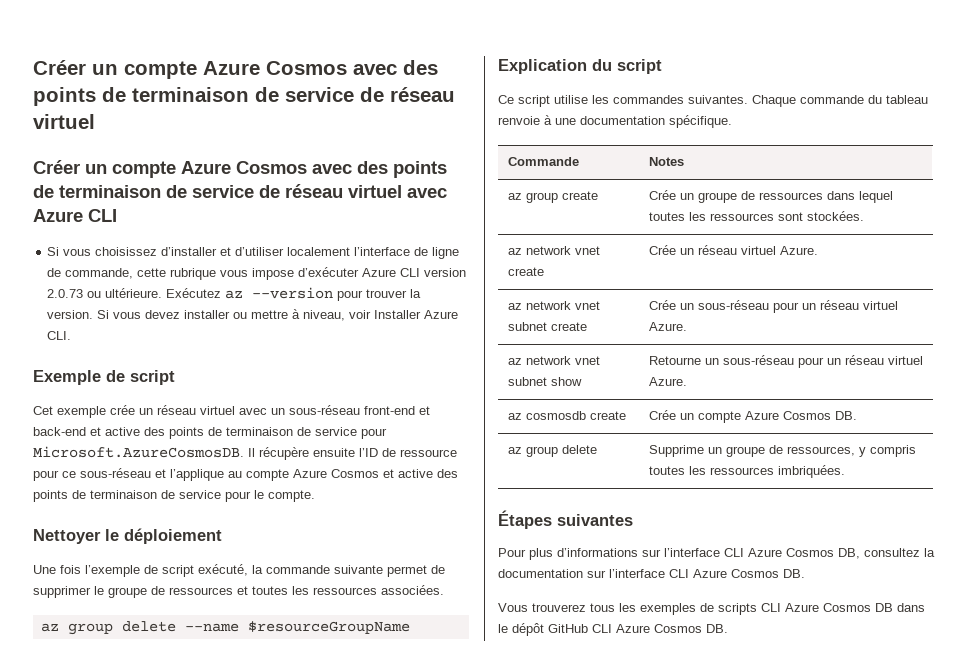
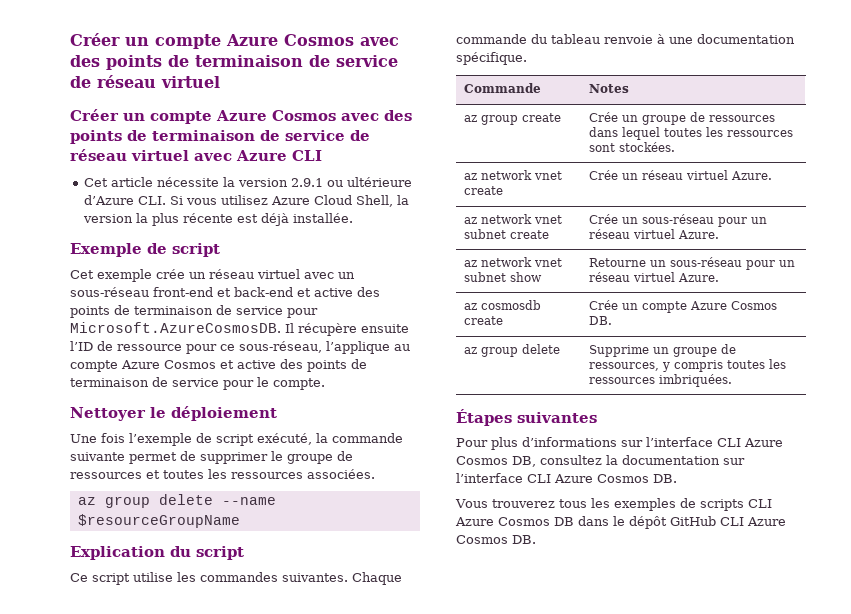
[47,247,460,259] [47,267,467,280] [47,287,422,301] [47,309,459,321] [47,331,72,340] Si vous choisissez d’installer et d’utiliser localement l’interface de ligne de commande, cette rubrique vous impose d’exécuter Azure CLI version 2.0.73 ou ultérieure. Exécutez az --version pour trouver la version. Si vous devez installer ou mettre à niveau, voir Installer Azure CLI. -> [84,177,413,187] [84,195,410,207] [83,213,354,226] Cet article nécessite la version 2.9.1 ou ultérieure d’Azure CLI. Si vous utilisez Azure Cloud Shell, la version la plus récente est déjà installée.
[80,468,166,478] sous-réseau et -> [239,341,322,353] sous-réseau,

